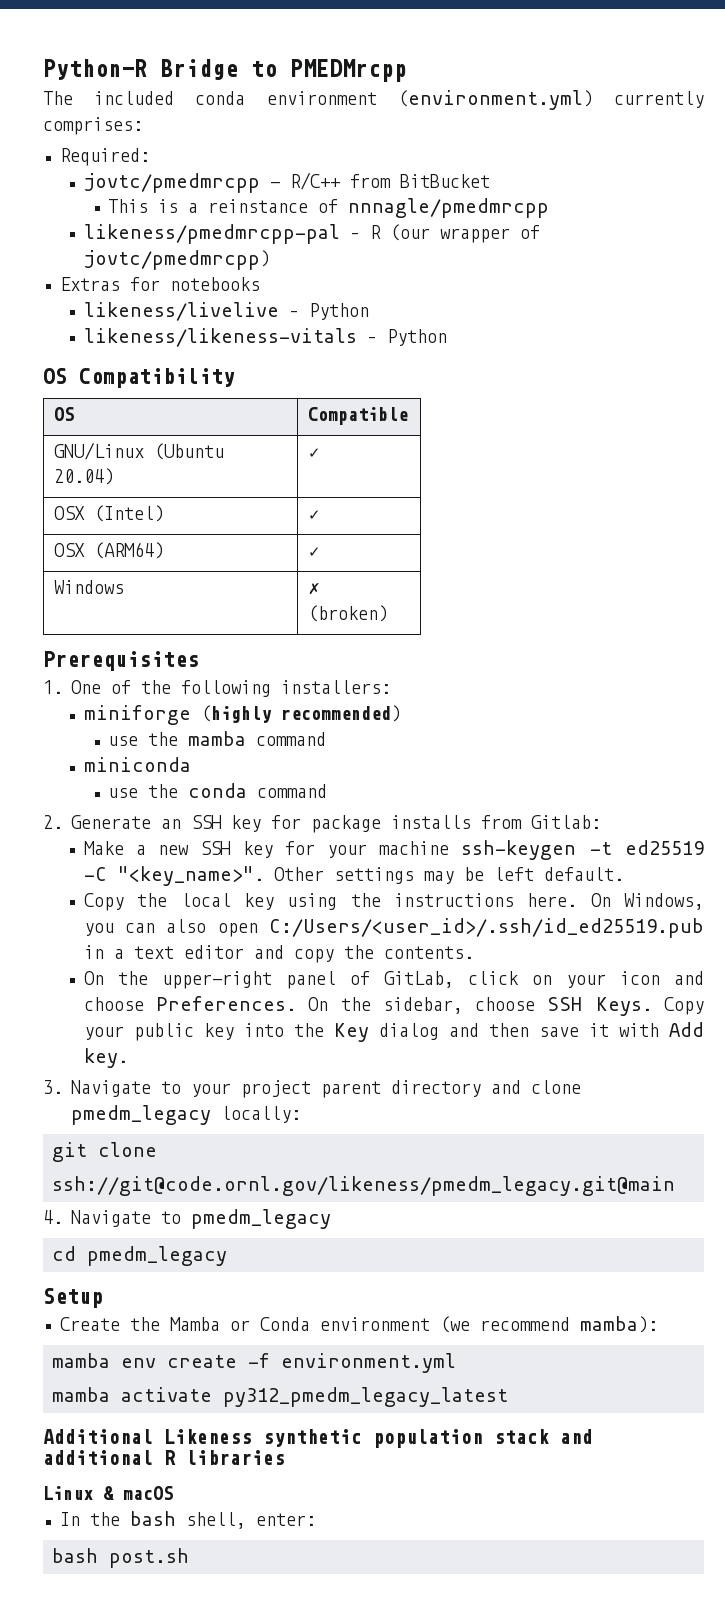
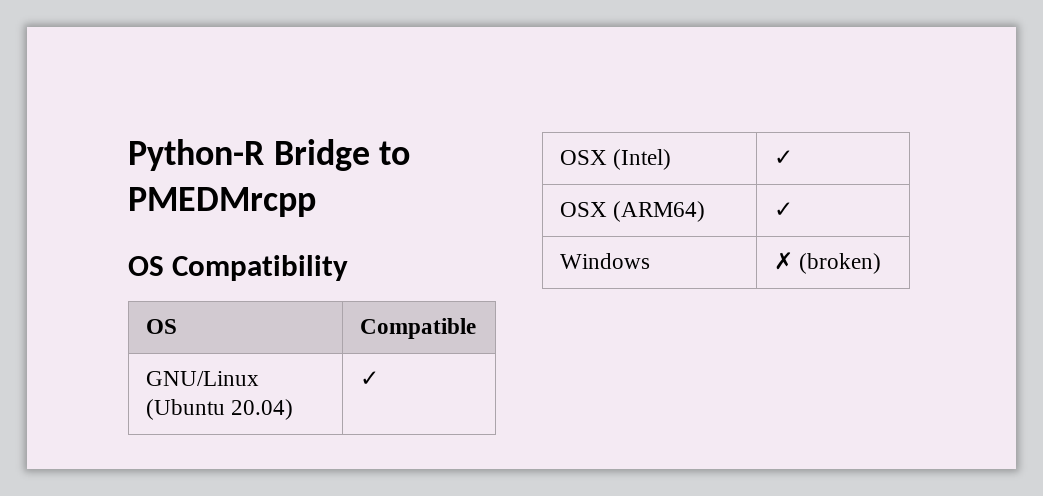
[43,90,704,110] [43,117,143,135] [59,148,150,166] [83,172,490,193] [108,198,550,218] [83,224,540,244] [83,250,270,270] [59,277,260,291] [83,302,369,321] [83,328,447,347] // The included conda environment (environment.yml) currently comprises: // Required: // jovtc/pmedmrcpp - R/C++ from BitBucket // This is a reinstance of nnnagle/pmedmrcpp // likeness/pmedmrcpp-pal – R (our wrapper of jovtc/pmedmrcpp) // Extras for notebooks // likeness/livelive – Python // likeness/likeness-vitals – Python -> (316, 202) none
[43,651,199,671] [43,680,391,697] [83,705,401,725] [108,731,327,746] [83,757,191,772] [108,783,328,798] [43,815,601,833] [83,840,704,860] [83,866,624,886] [83,893,704,911] [83,918,704,938] [83,945,474,963] [83,971,704,989] [83,996,705,1016] [83,1022,704,1042] [83,1048,128,1068] [43,1080,581,1098] [70,1105,301,1125] [52,1142,157,1162] [52,1176,675,1196] [43,1209,331,1229] [52,1246,227,1266] [43,1288,103,1308] [59,1316,658,1333] [52,1353,456,1373] [52,1387,508,1407] [43,1429,593,1448] [43,1450,285,1465] [43,1486,173,1500] [59,1511,316,1529] [52,1548,189,1568] // Prerequisites // 1. One of the following installers: // miniforge (highly recommended) // use the mamba command // miniconda // use the conda command // 2. Generate an SSH key for package installs from Gitlab: // Make a new SSH key for your machine ssh-keygen -t ed25519 -C "<key_name>". Other settings may be left default. // Copy the local key using the instructions here. On Windows, you can also open C:/Users/<user_id>/.ssh/id_ed25519.pub in a text editor and copy the contents. // On the upper-right panel of GitLab, click on your icon and choose Preferences. On the sidebar, choose SSH Keys. Copy your public key into the Key dialog and then save it with Add key. // 3. Navigate to your project parent directory and clone pmedm_legacy locally: // git clone ssh://git@code.ornl.gov/likeness/pmedm_legacy.git@main // 4. Navigate to pmedm_legacy // cd pmedm_legacy // Setup // Create the Mamba or Conda environment (we recommend mamba): // mamba env create -f environment.yml // mamba activate py312_pmedm_legacy_latest // Additional Likeness synthetic population stack and additional R libraries // Linux & macOS // In the bash shell, enter: // bash post.sh -> (881, 263) none

